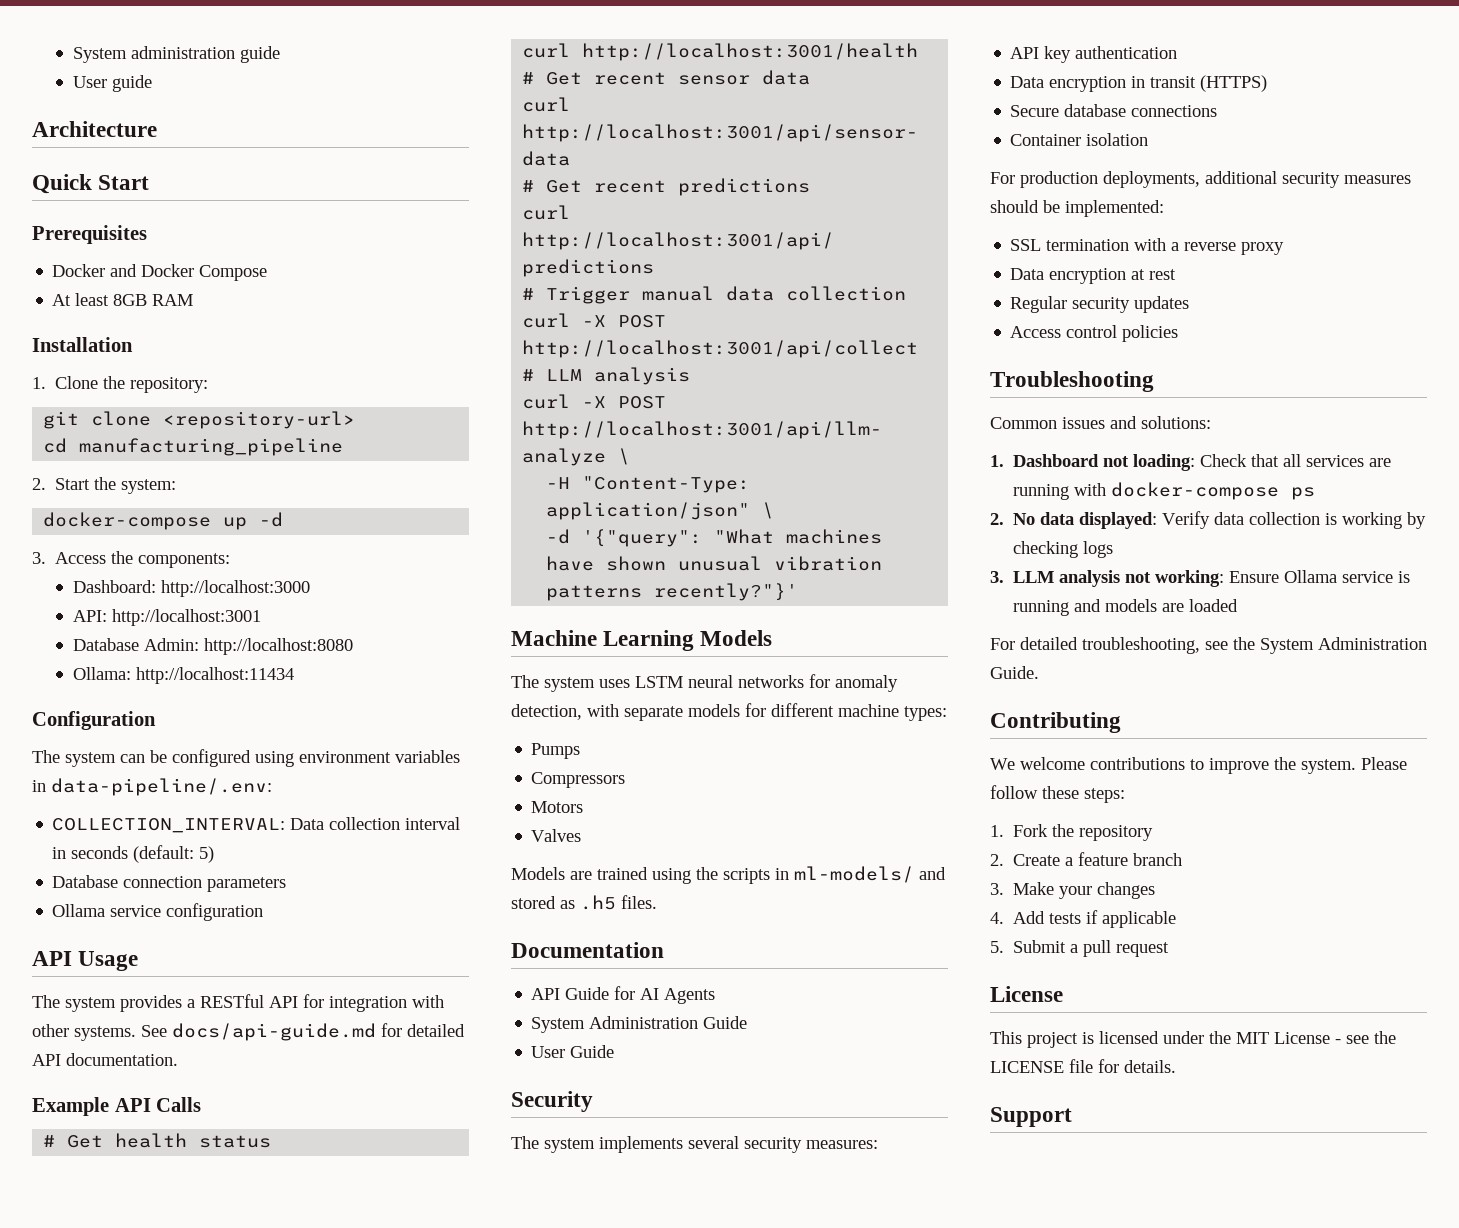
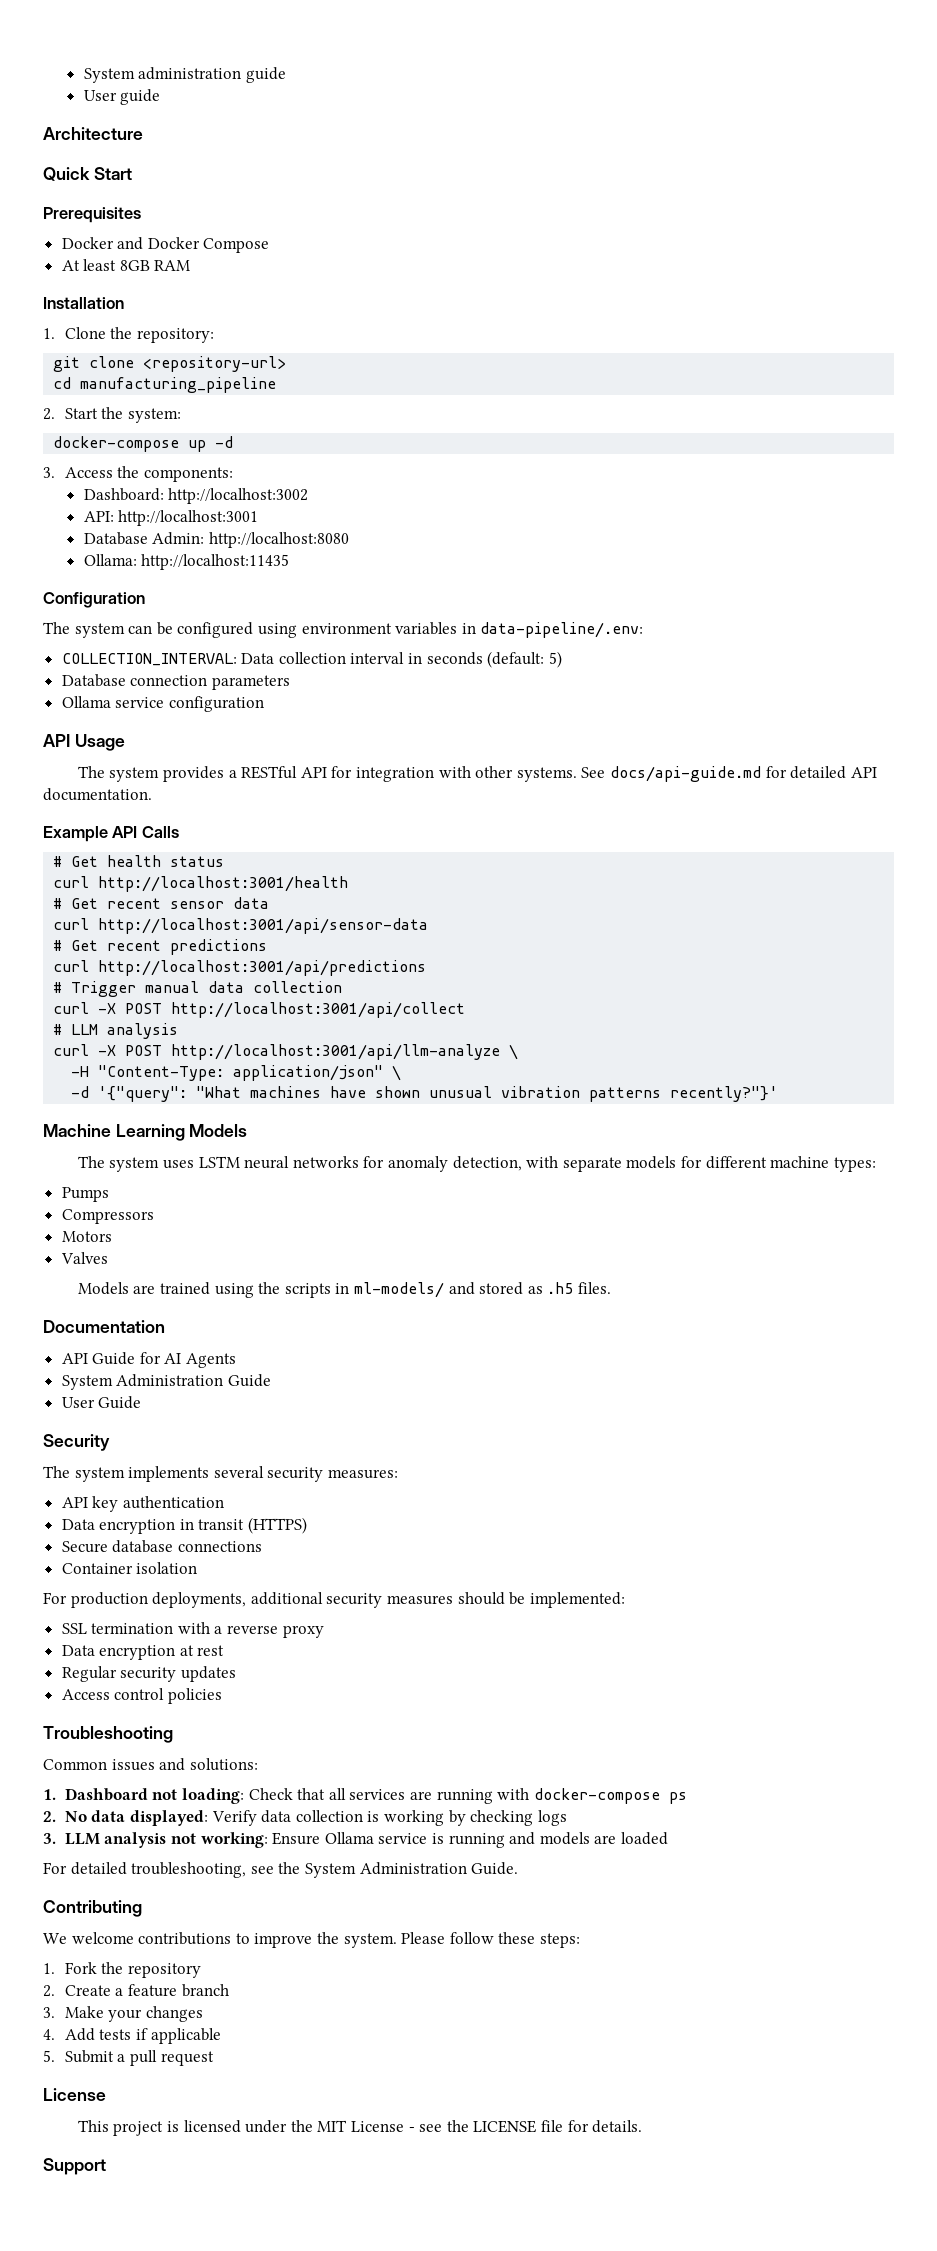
[160,580,310,597] http://localhost:3000 -> [168,488,309,504] http://localhost:3002
[135,667,294,684] http://localhost:11434 -> [141,554,290,570] http://localhost:11435

